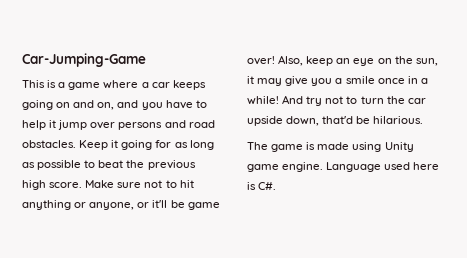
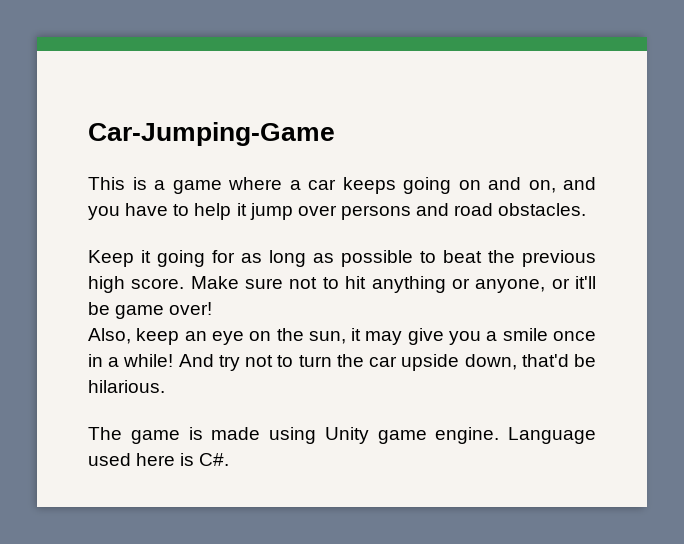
(76, 144) none -> (587, 209) //
(275, 60) none -> (213, 308) //

